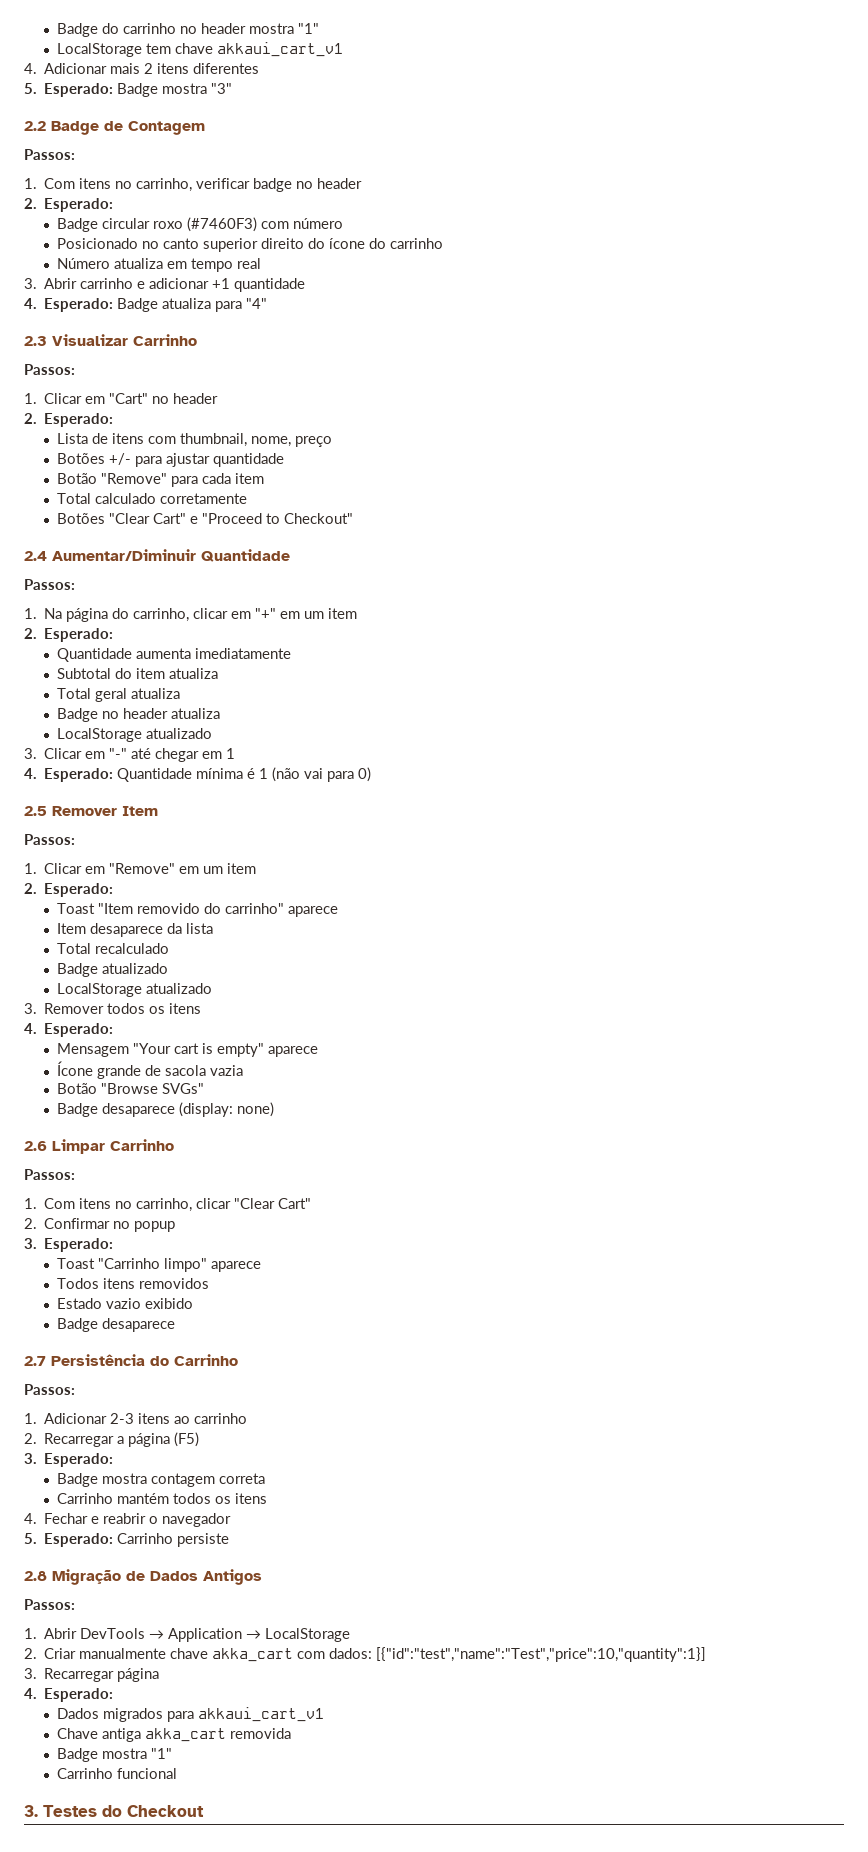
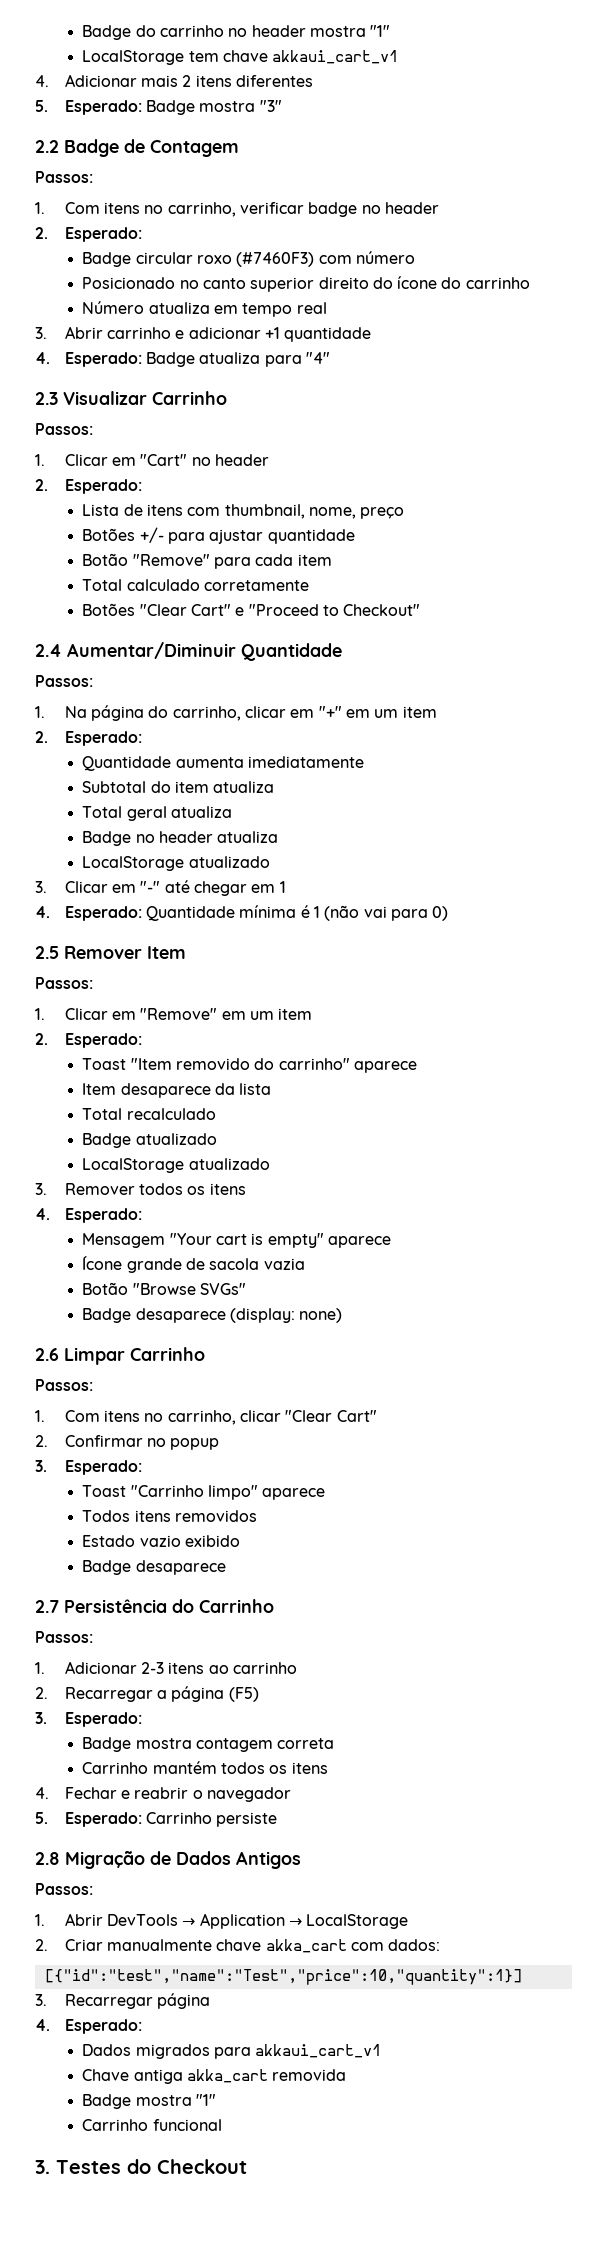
(373, 1653) none -> (441, 1945) //

